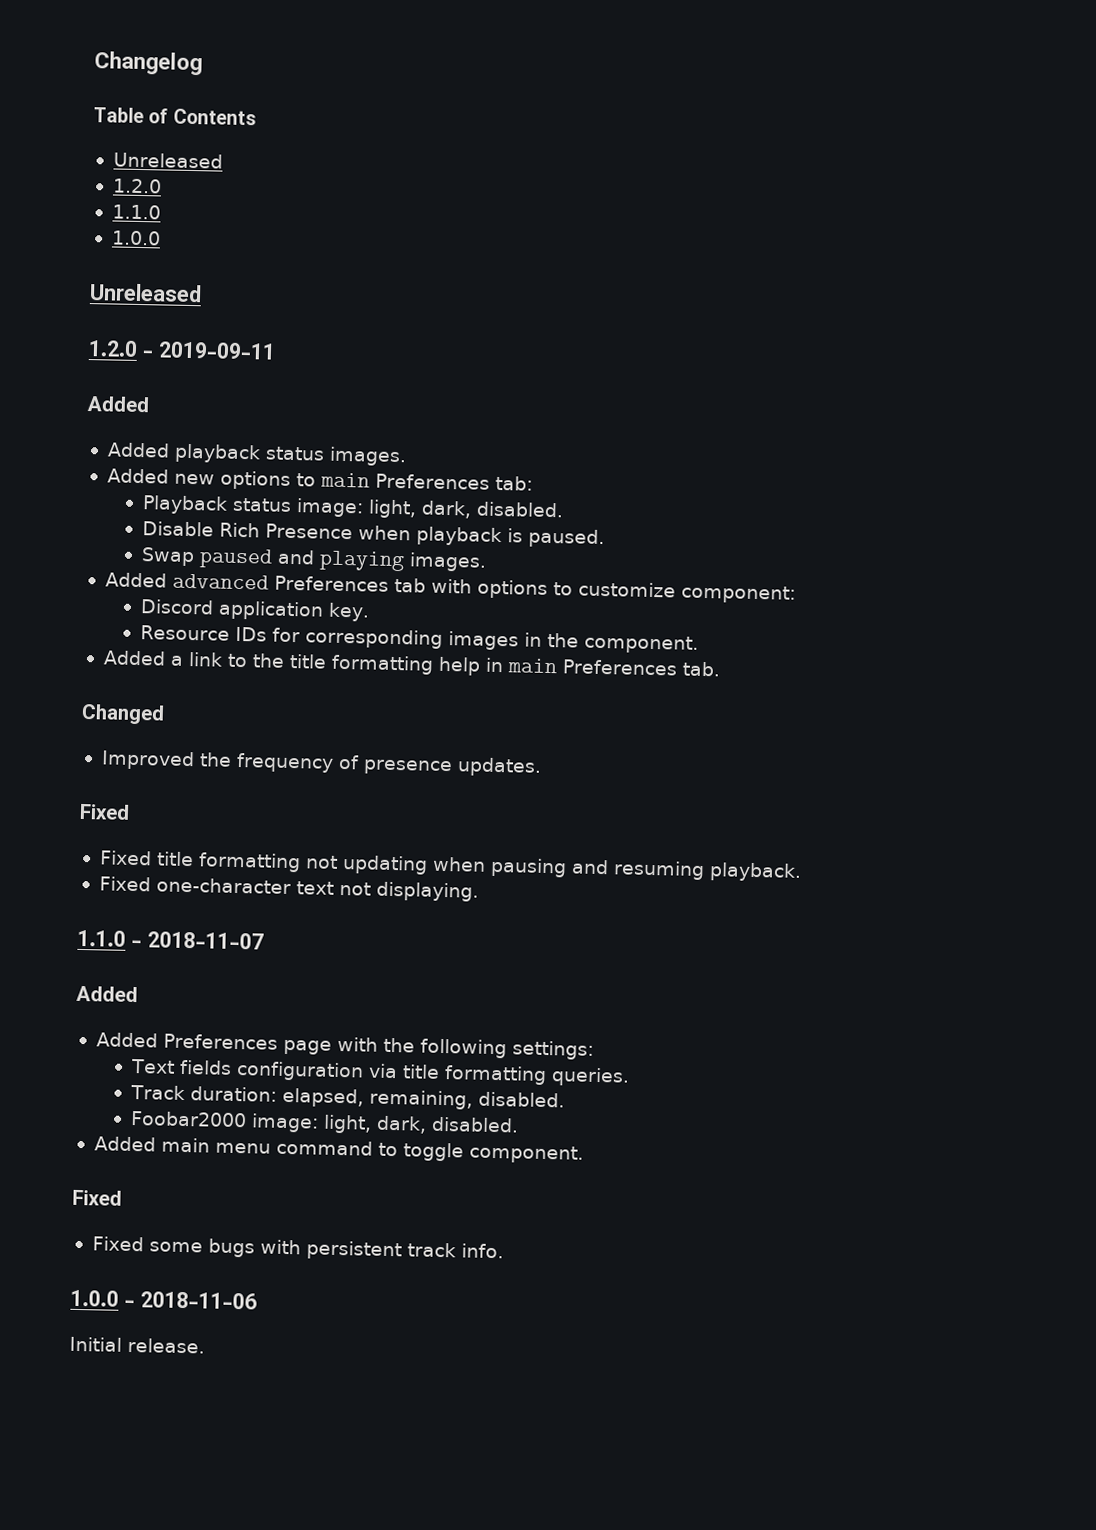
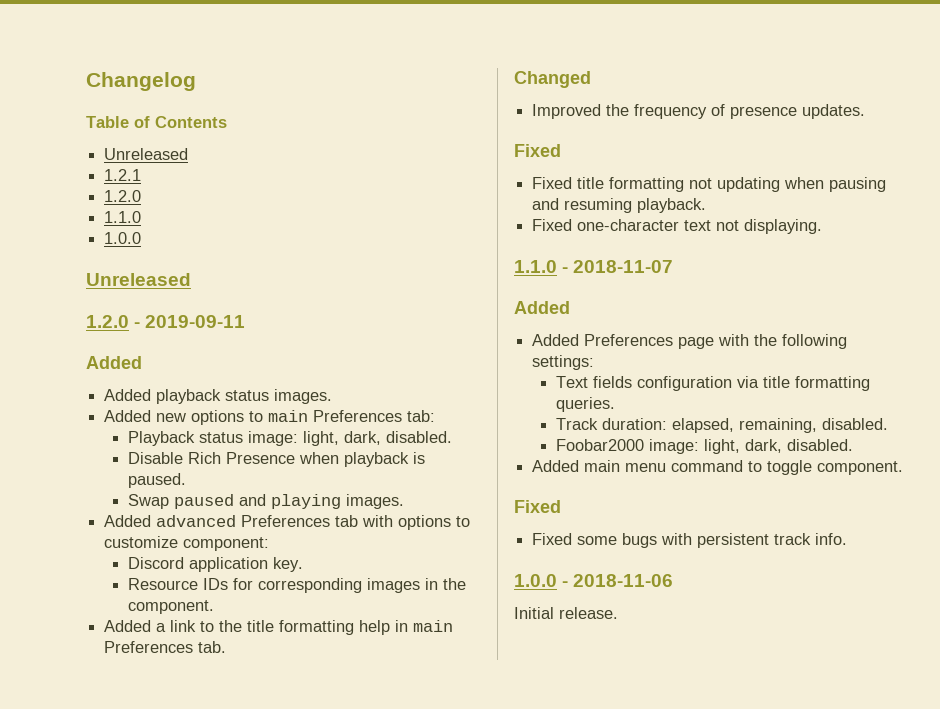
(223, 160) none -> [104,169,142,181] // 1.2.1

